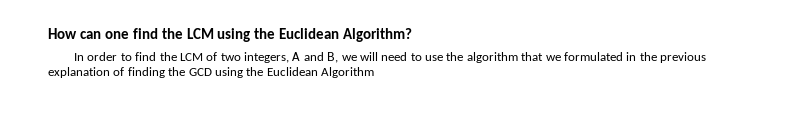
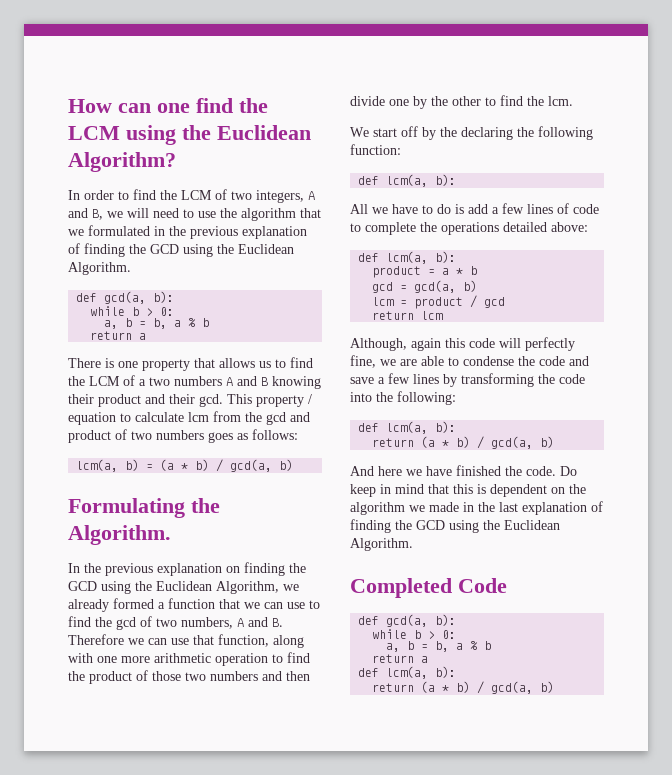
[321,67,374,78] Algorithm -> [68,262,131,275] [76,291,175,304] [90,306,175,316] [104,318,210,329] [90,331,147,340] [68,357,313,371] [68,375,321,389] [68,394,312,407] [68,411,310,425] [68,429,298,443] [76,459,294,472] [68,498,220,518] [68,525,171,545] [68,562,306,576] [68,581,299,594] [68,598,320,612] [68,616,283,630] [68,634,304,648] [68,652,310,666] [68,670,310,684] [350,95,573,109] [350,126,593,140] [350,144,401,155] [358,174,457,187] [350,203,599,214] [350,222,588,235] [358,251,457,264] [372,266,478,278] [372,280,478,293] [372,295,506,309] [372,311,444,320] [350,337,575,351] [350,355,589,368] [350,373,585,387] [350,391,456,405] [358,421,457,434] [372,436,555,449] [350,465,577,476] [350,484,586,497] [350,501,603,515] [350,519,560,533] [350,538,413,551] [350,578,507,598] [358,614,457,627] [372,629,457,639] [386,641,492,652] [372,654,429,663] [358,666,457,679] [372,681,555,694] Algorithm. // def gcd(a, b): // while b > 0: // a, b = b, a % b // return a // There is one property that allows us to find the LCM of a two numbers A and B knowing their product and their gcd. This property / equation to calculate lcm from the gcd and product of two numbers goes as follows: // lcm(a, b) = (a * b) / gcd(a, b) // Formulating the Algorithm. // In the previous explanation on finding the GCD using the Euclidean Algorithm, we already formed a function that we can use to find the gcd of two numbers, A and B. Therefore we can use that function, along with one more arithmetic operation to find the product of those two numbers and then divide one by the other to find the lcm. // We start off by the declaring the following function: // def lcm(a, b): // All we have to do is add a few lines of code to complete the operations detailed above: // def lcm(a, b): // product = a * b // gcd = gcd(a, b) // lcm = product / gcd // return lcm // Although, again this code will perfectly fine, we are able to condense the code and save a few lines by transforming the code into the following: // def lcm(a, b): // return (a * b) / gcd(a, b) // And here we have finished the code. Do keep in mind that this is dependent on the algorithm we made in the last explanation of finding the GCD using the Euclidean Algorithm. // Completed Code // def gcd(a, b): // while b > 0: // a, b = b, a % b // return a // def lcm(a, b): // return (a * b) / gcd(a, b)

